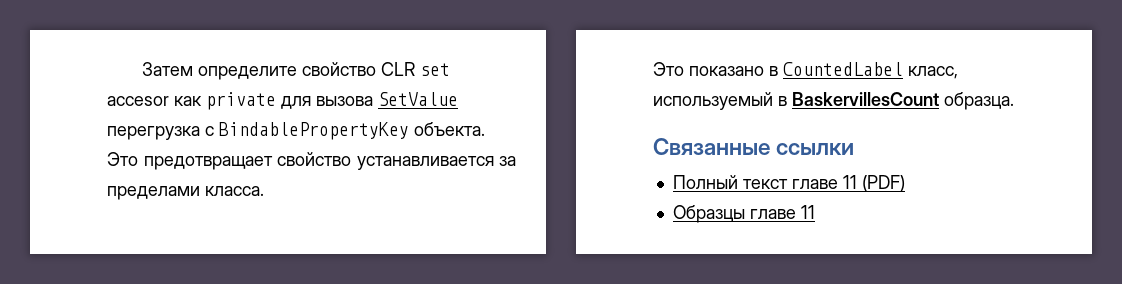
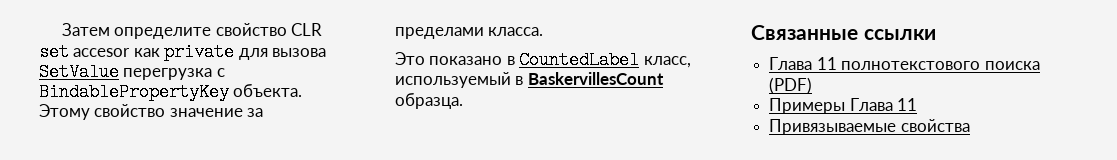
[107,152,494,170] Это предотвращает свойство устанавливается -> [39,104,243,120] Этому свойство значение
[672,175,857,189] Полный текст главе 11 -> [769,57,1040,70] Глава 11 полнотекстового поиска
[672,205,815,223] Образцы главе 11 -> [769,98,918,114] [769,119,970,135] Примеры Глава 11 // Привязываемые свойства

